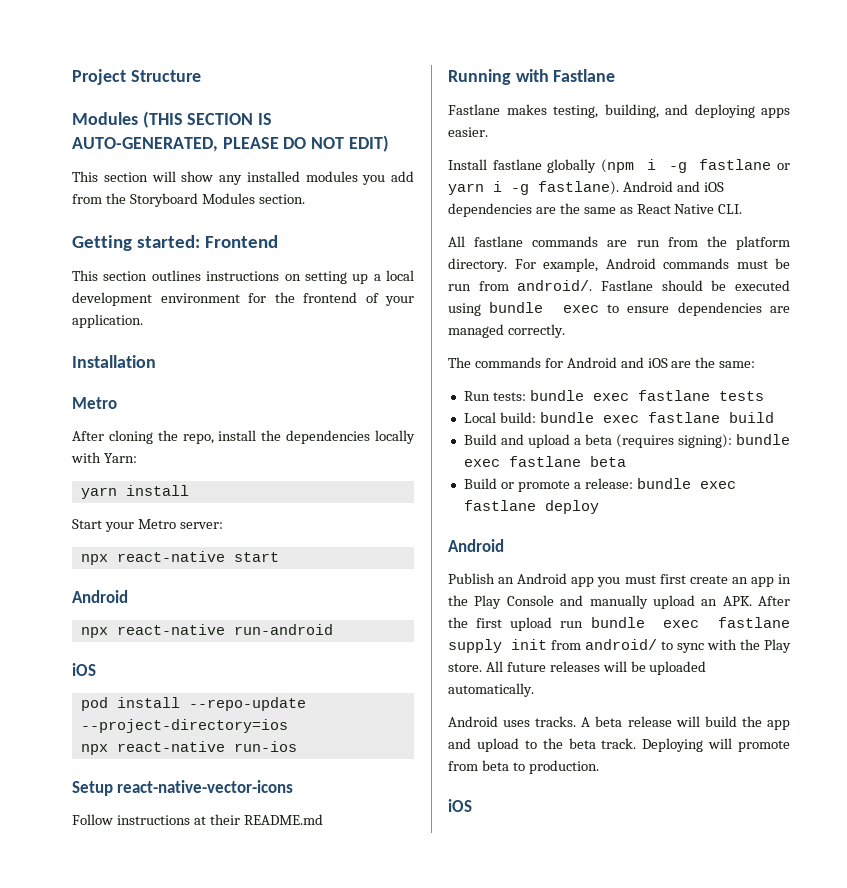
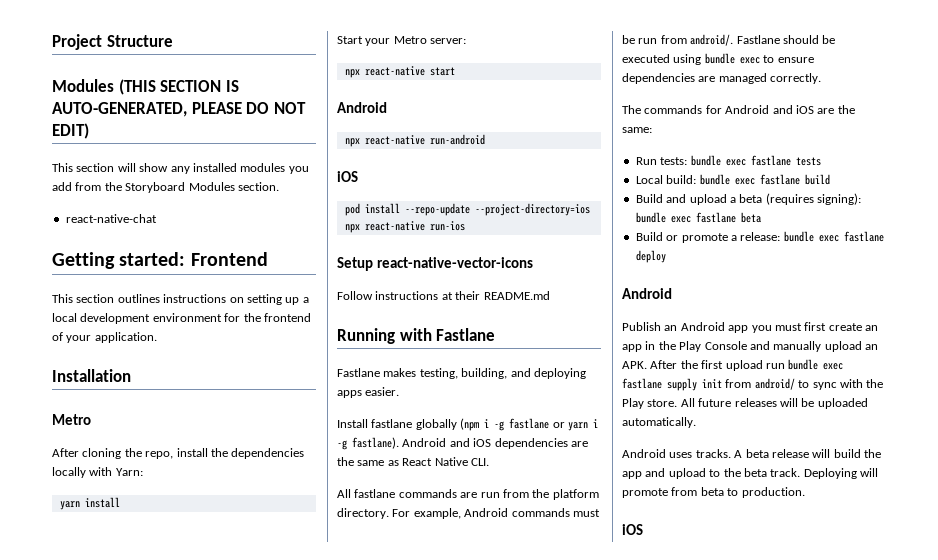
(305, 199) none -> [65,214,157,223] // react-native-chat

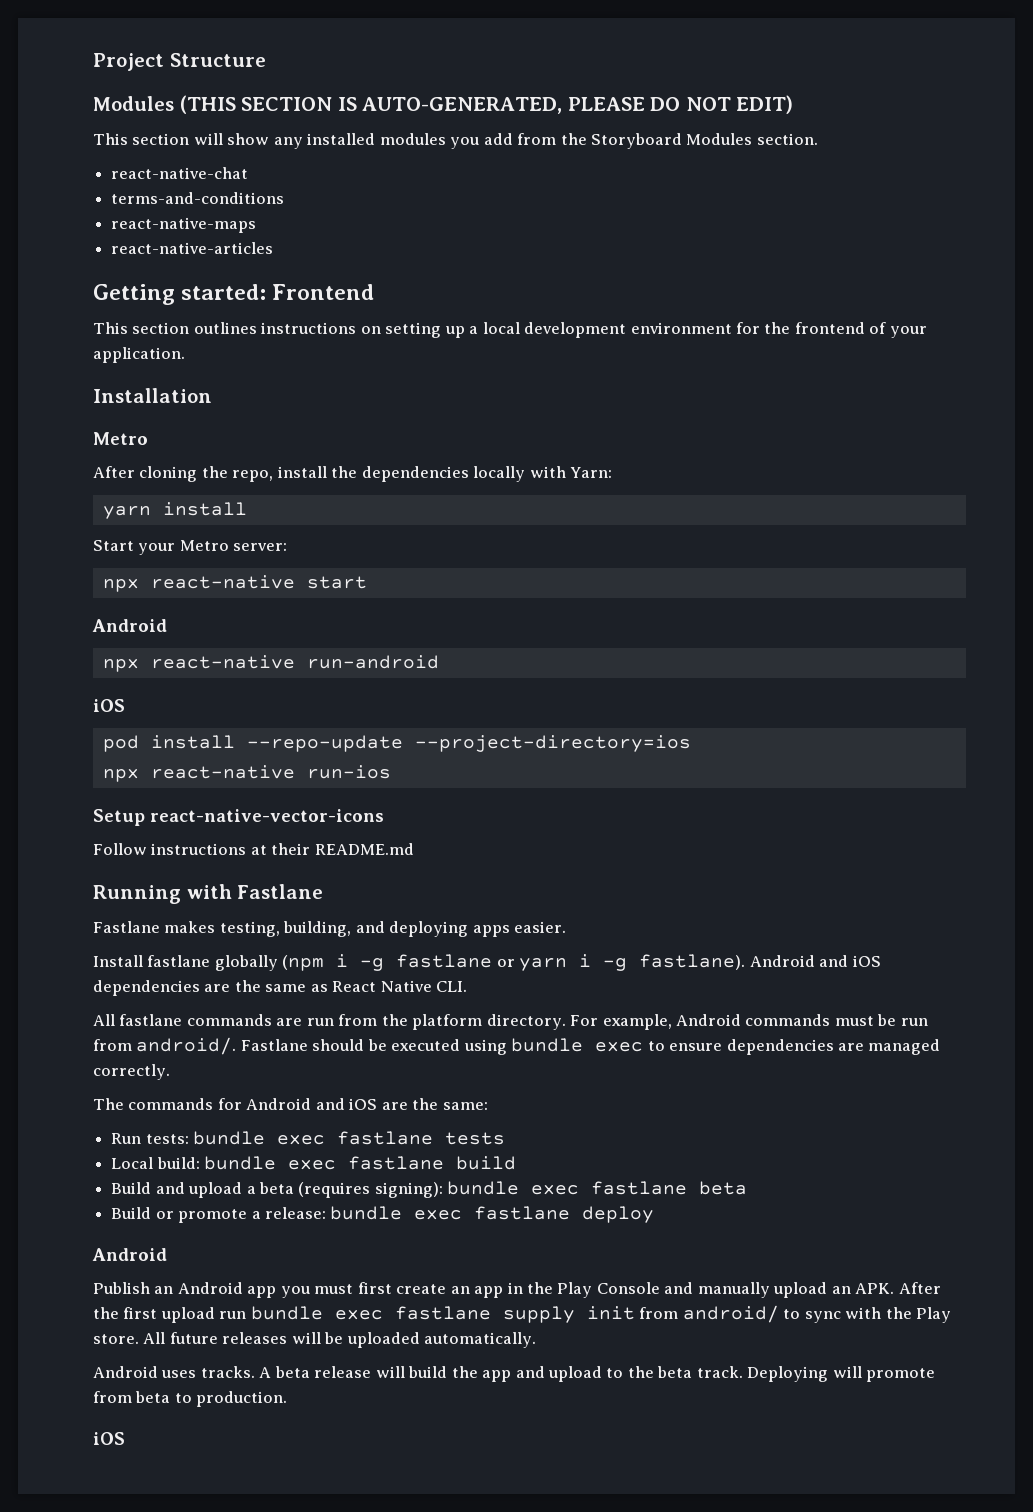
(157, 218) none -> [111,192,285,204] [111,217,257,233] [111,242,274,254] // terms-and-conditions // react-native-maps // react-native-articles

